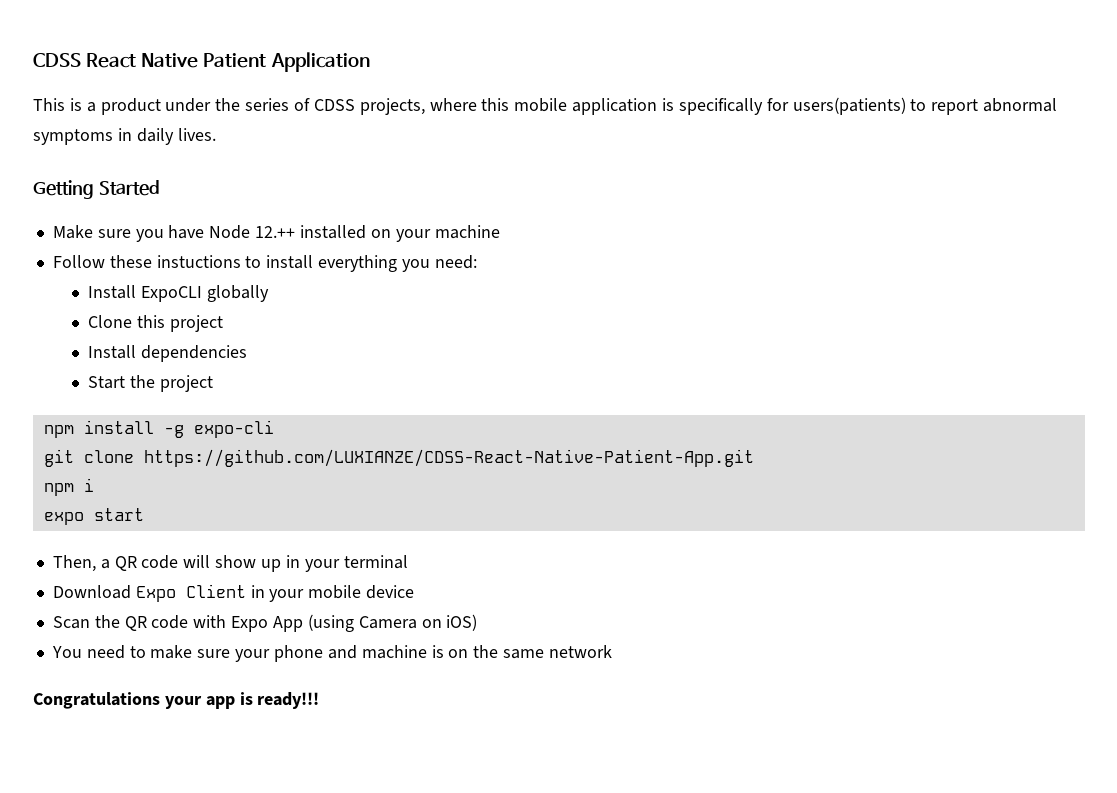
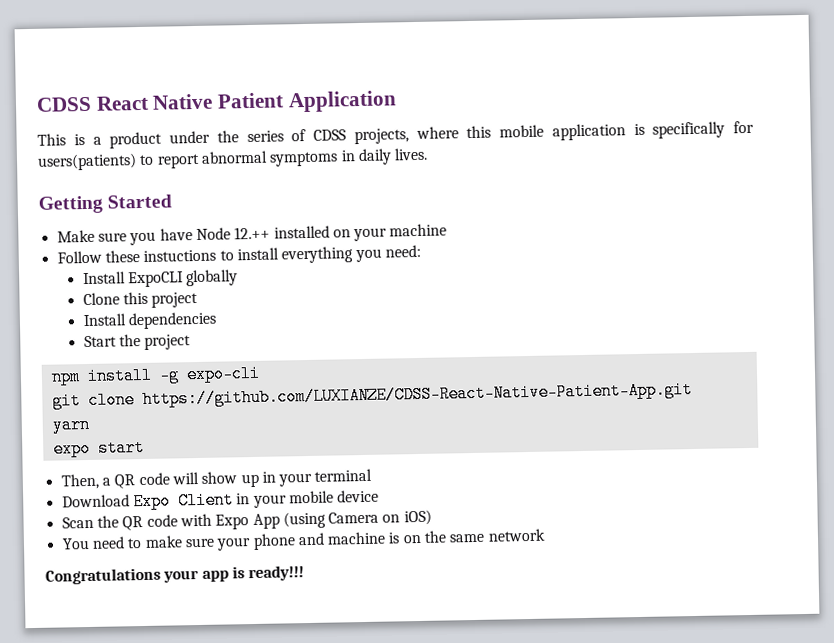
[43,478,94,496] npm i -> [51,415,90,434] yarn

